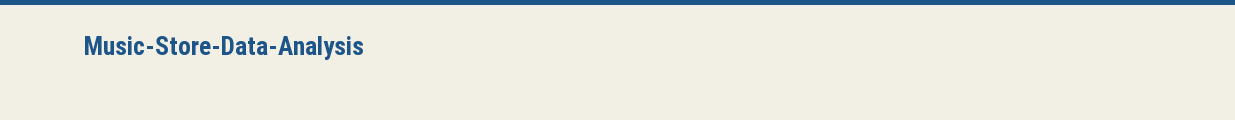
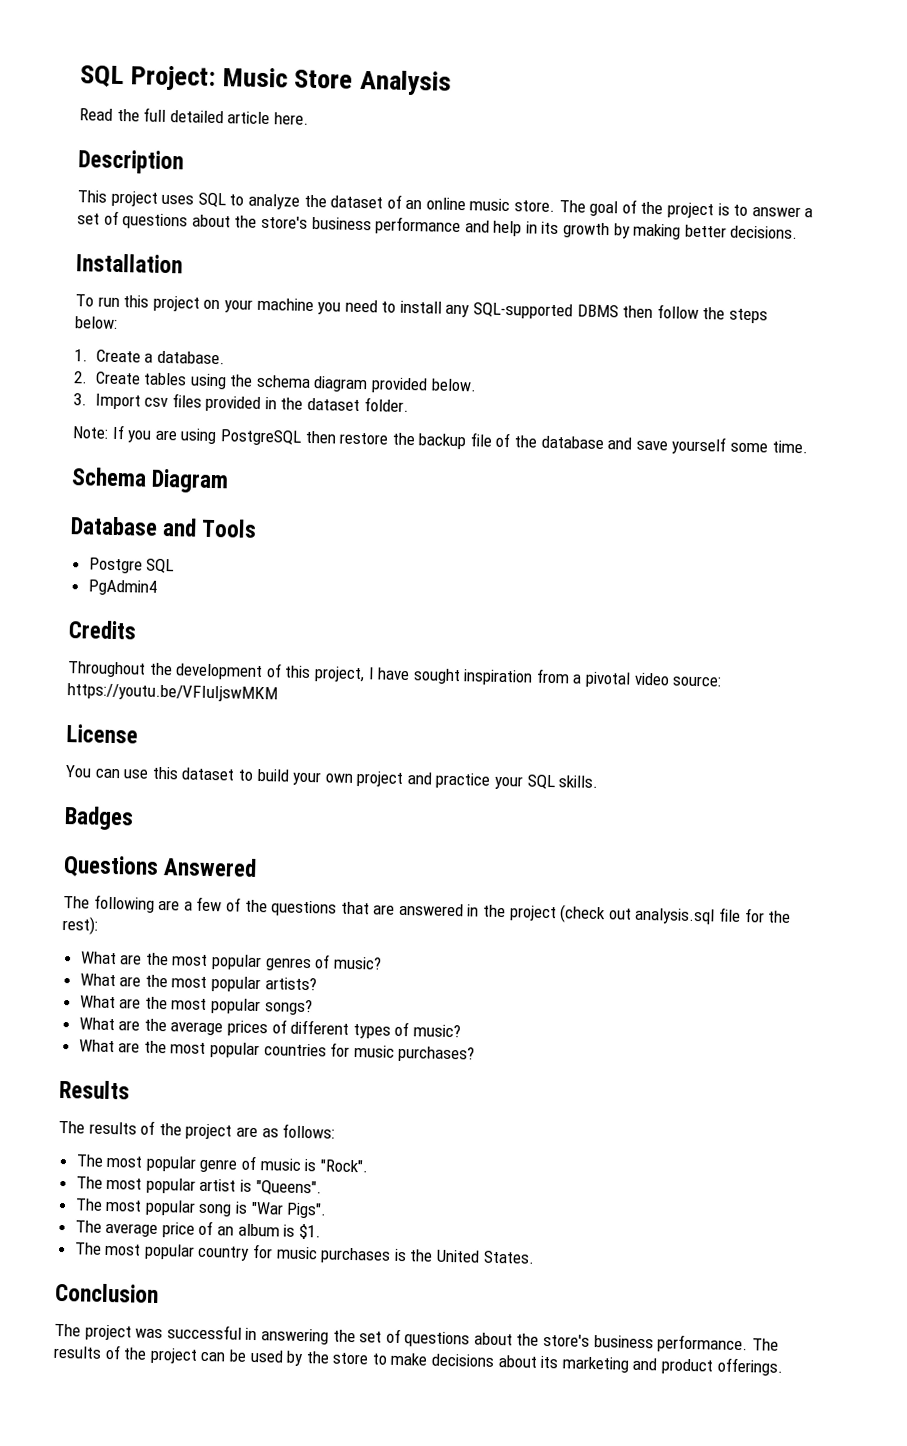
[84,36,364,60] Music-Store-Data-Analysis -> [80,65,452,96] [79,107,309,125] [78,149,184,175] [77,190,814,219] [77,210,799,240] [76,253,183,274] [75,294,769,324] [75,316,118,329] [74,349,225,365] [73,371,477,394] [73,393,409,413] [72,424,808,455] [71,467,230,494] [70,516,258,538] [88,557,175,574] [87,579,157,596] [68,620,137,640] [67,661,723,688] [67,683,278,703] [66,724,138,744] [65,765,599,790] [64,806,134,831] [63,855,258,878] [63,894,792,925] [62,915,98,935] [79,951,382,972] [79,973,317,993] [79,995,313,1016] [78,1017,462,1039] [78,1039,476,1063] [59,1079,130,1100] [58,1120,336,1140] [75,1154,368,1173] [75,1176,322,1196] [74,1198,328,1219] [74,1220,321,1240] [73,1242,535,1264] [55,1282,159,1304] [54,1323,779,1354] [53,1344,783,1376] SQL Project: Music Store Analysis // Read the full detailed article here. // Description // This project uses SQL to analyze the dataset of an online music store. The goal of the project is to answer a set of questions about the store's business performance and help in its growth by making better decisions. // Installation // To run this project on your machine you need to install any SQL-supported DBMS then follow the steps below: // 1. Create a database. // 2. Create tables using the schema diagram provided below. // 3. Import csv files provided in the dataset folder. // Note: If you are using PostgreSQL then restore the backup file of the database and save yourself some time. // Schema Diagram // Database and Tools // Postgre SQL // PgAdmin4 // Credits // Throughout the development of this project, I have sought inspiration from a pivotal video source: https://youtu.be/VFIuIjswMKM // License // You can use this dataset to build your own project and practice your SQL skills. // Badges // Questions Answered // The following are a few of the questions that are answered in the project (check out analysis.sql file for the rest): // What are the most popular genres of music? // What are the most popular artists? // What are the most popular songs? // What are the average prices of different types of music? // What are the most popular countries for music purchases? // Results // The results of the project are as follows: // The most popular genre of music is "Rock". // The most popular artist is "Queens". // The most popular song is "War Pigs". // The average price of an album is $1. // The most popular country for music purchases is the United States. // Conclusion // The project was successful in answering the set of questions about the store's business performance. The results of the project can be used by the store to make decisions about its marketing and product offerings.

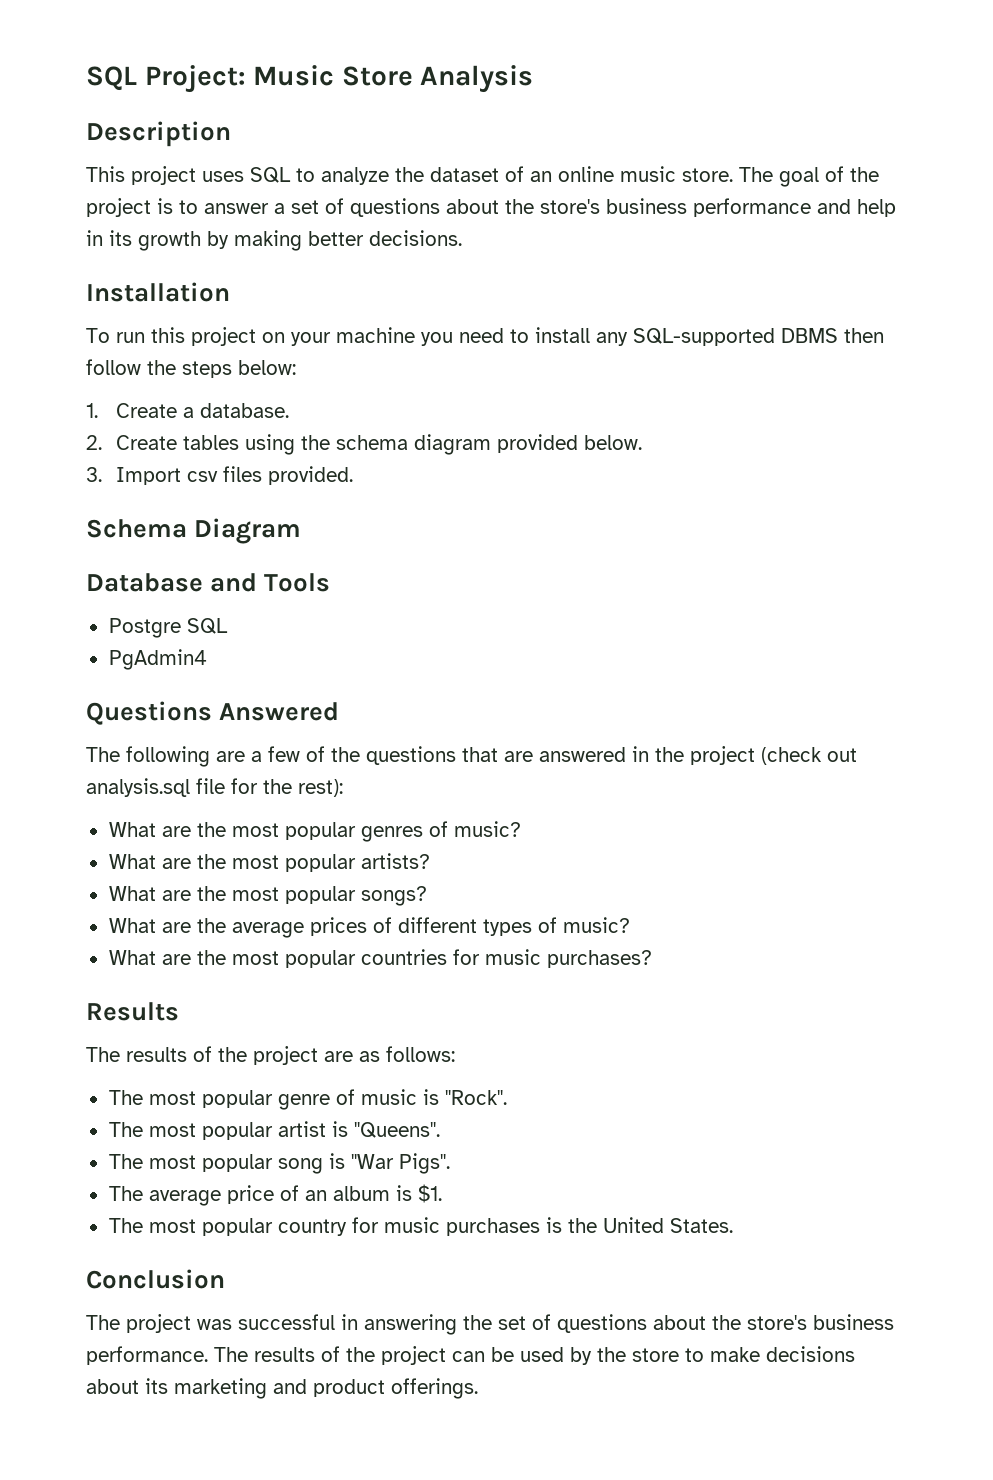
[79,107,309,125] // Read the full detailed article here. -> (534, 79) none
[205,395,409,413] [72,424,808,455] provided in the dataset folder. // Note: If you are using PostgreSQL then restore the backup file of the database and save yourself some time. -> [267,466,353,485] provided.
[68,620,137,640] [67,661,723,688] [67,683,278,703] [66,724,138,744] [65,765,599,790] [64,806,134,831] // Credits // Throughout the development of this project, I have sought inspiration from a pivotal video source: https://youtu.be/VFIuIjswMKM // License // You can use this dataset to build your own project and practice your SQL skills. // Badges -> (207, 659) none

